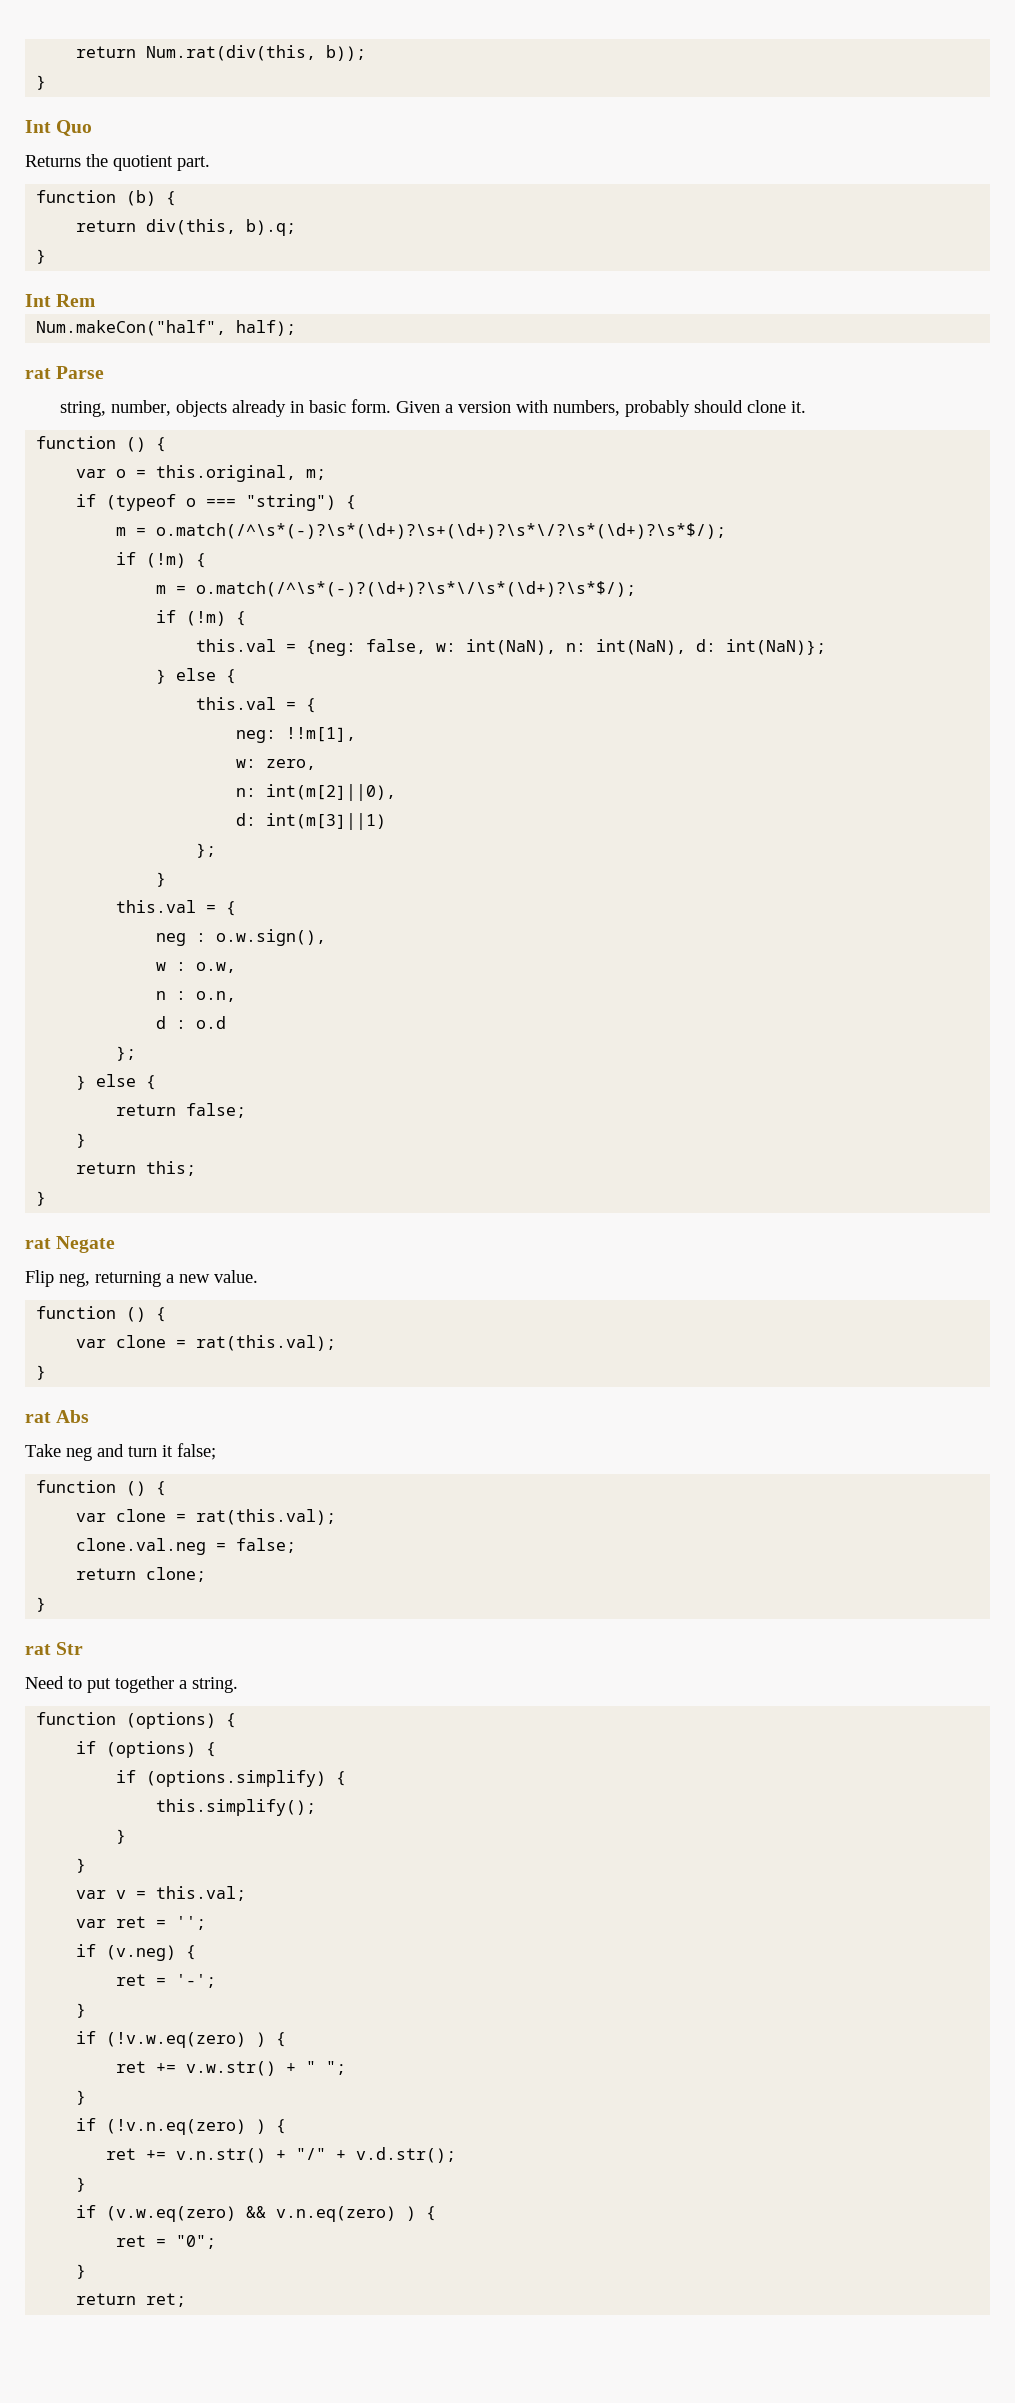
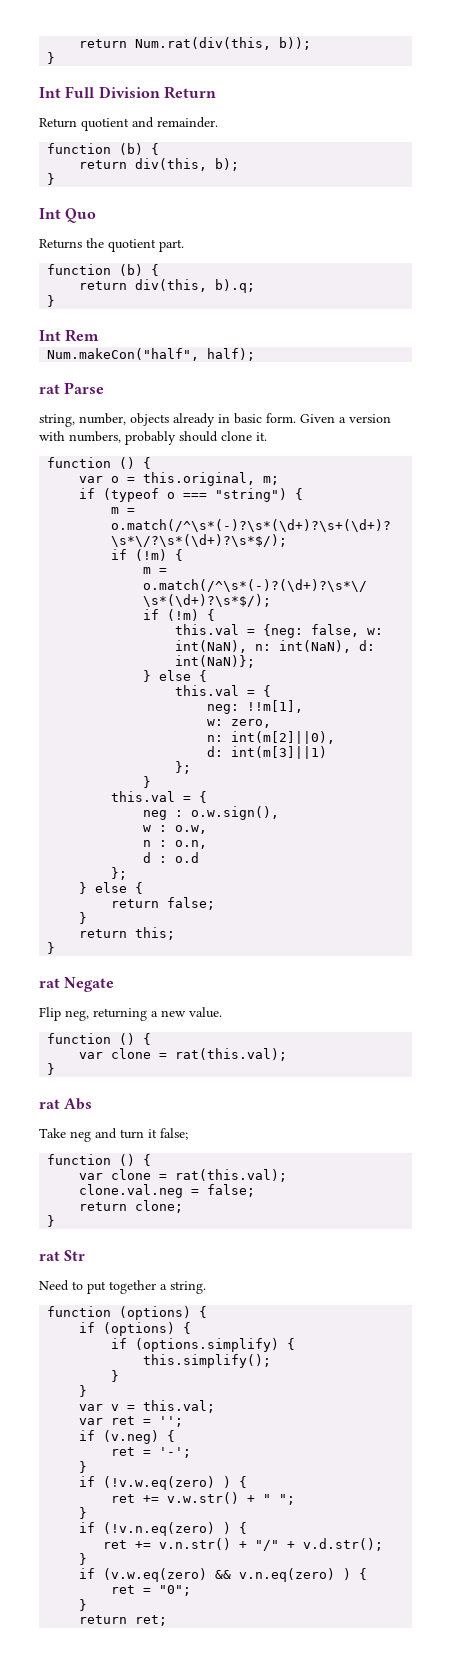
(47, 82) none -> [39,86,216,99] [39,117,218,131] [47,143,160,155] [79,158,240,171] [47,173,56,185] // Int Full Division Return // Return quotient and remainder. // function (b) { // return div(this, b); // }

